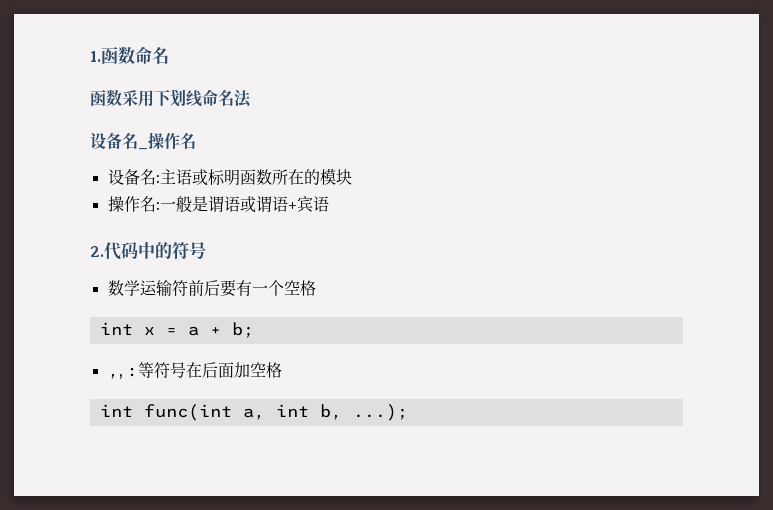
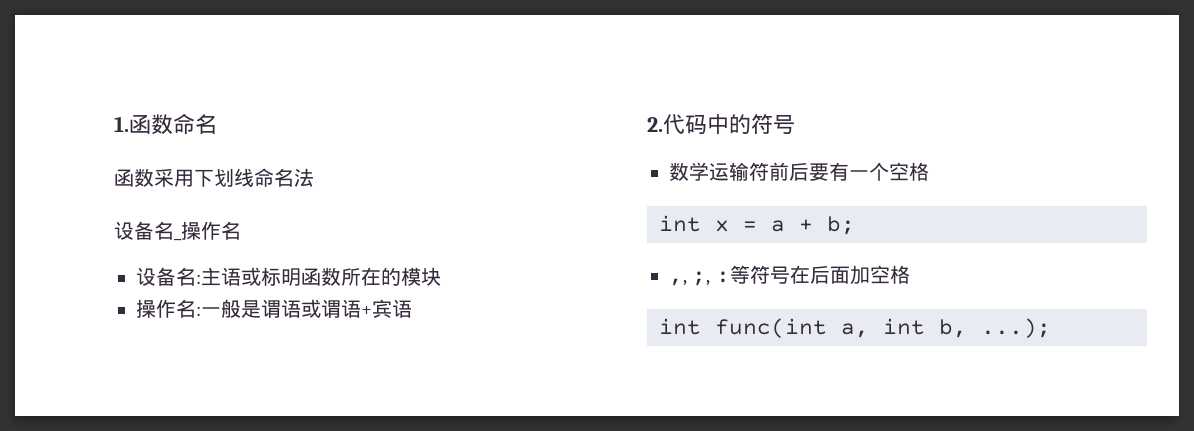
(123, 376) none -> [692,271,711,286] ;,

